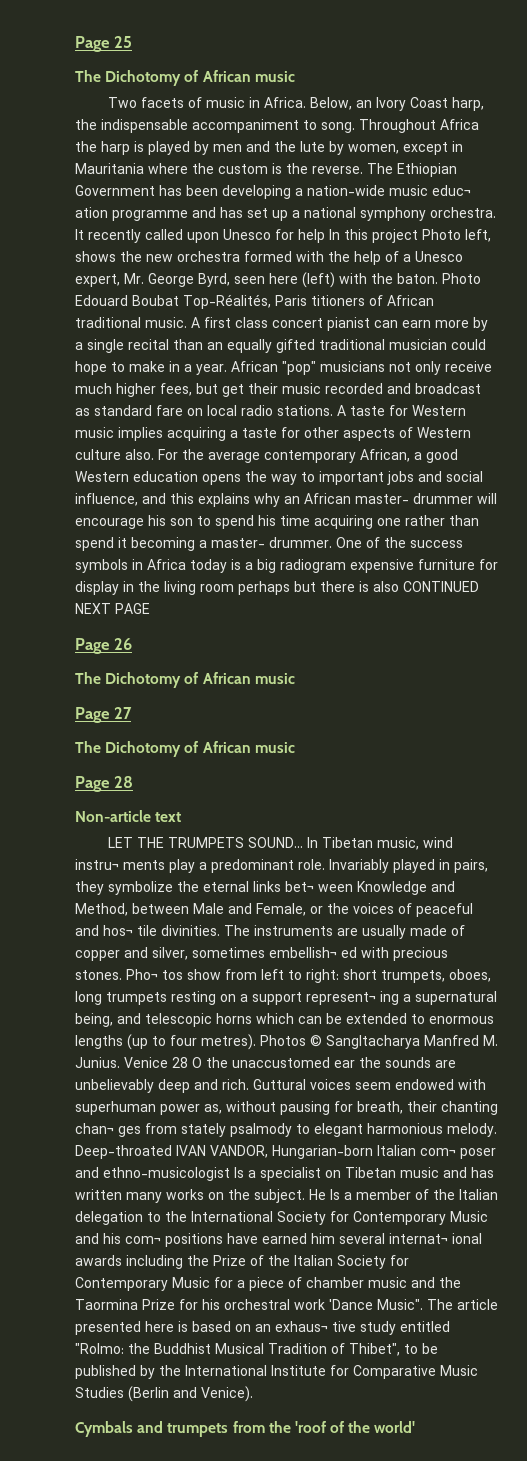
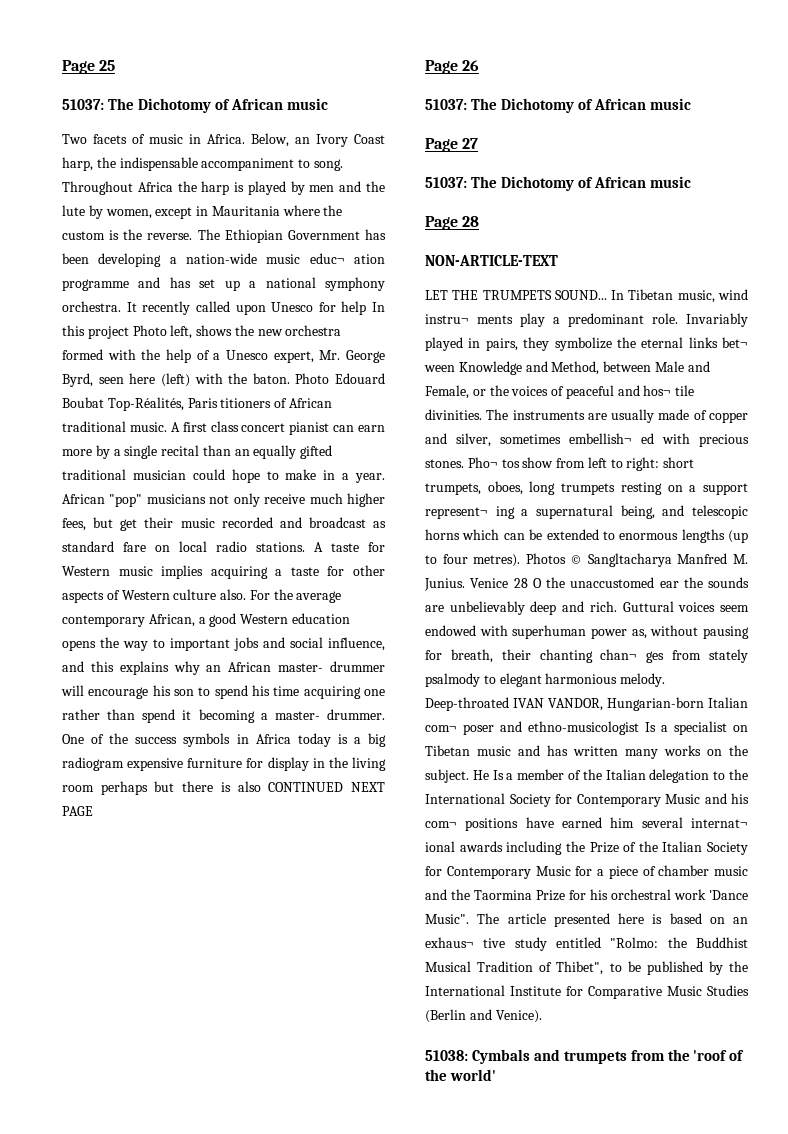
(133, 42) none -> [62,99,104,110] 51037:
(133, 644) none -> [425,99,467,110] 51037:
(133, 713) none -> [425,177,467,188] 51037:
[75,810,182,822] Non-article text -> [425,255,558,266] NON-ARTICLE-TEXT
(253, 1394) none -> [425,1050,468,1061] 51038:

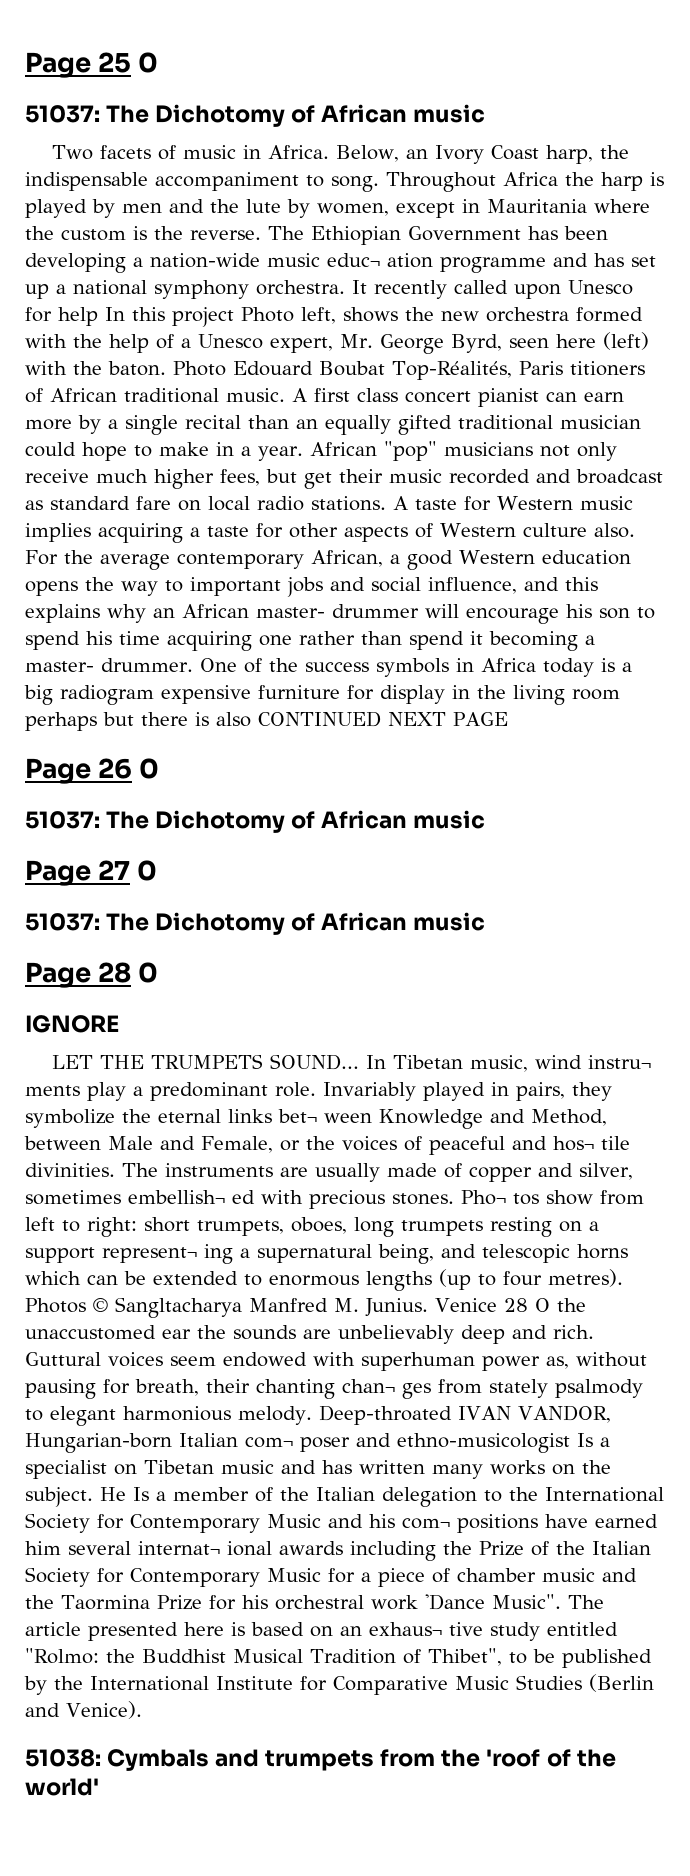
(116, 65) none -> [138,52,159,73] 0
(480, 65) none -> [139,758,160,779] 0
(479, 143) none -> [137,860,158,881] 0
[425,255,558,266] // NON-ARTICLE-TEXT -> [138,962,159,983] [25,1015,119,1033] 0 // IGNORE

